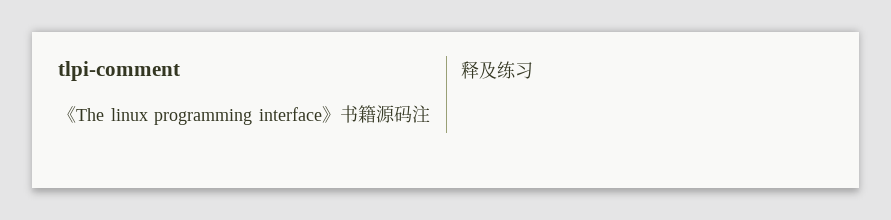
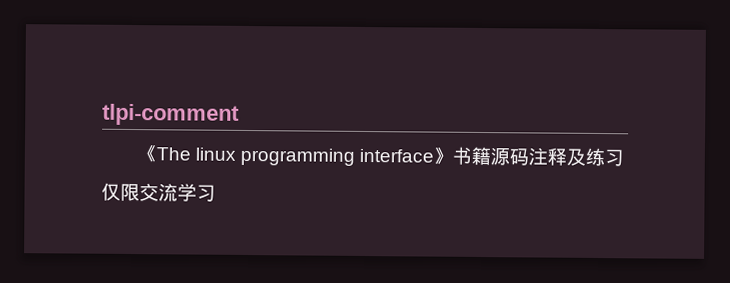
(533, 70) none -> [101,182,216,202] // 仅限交流学习

